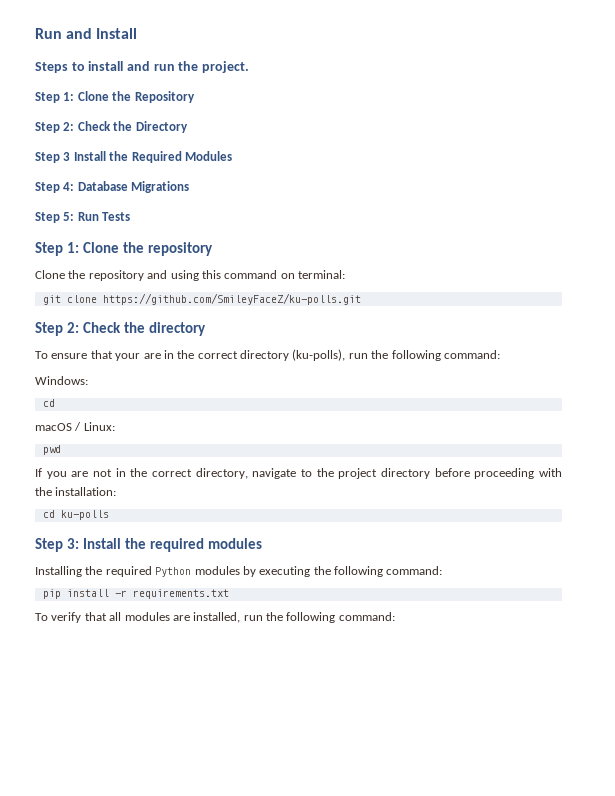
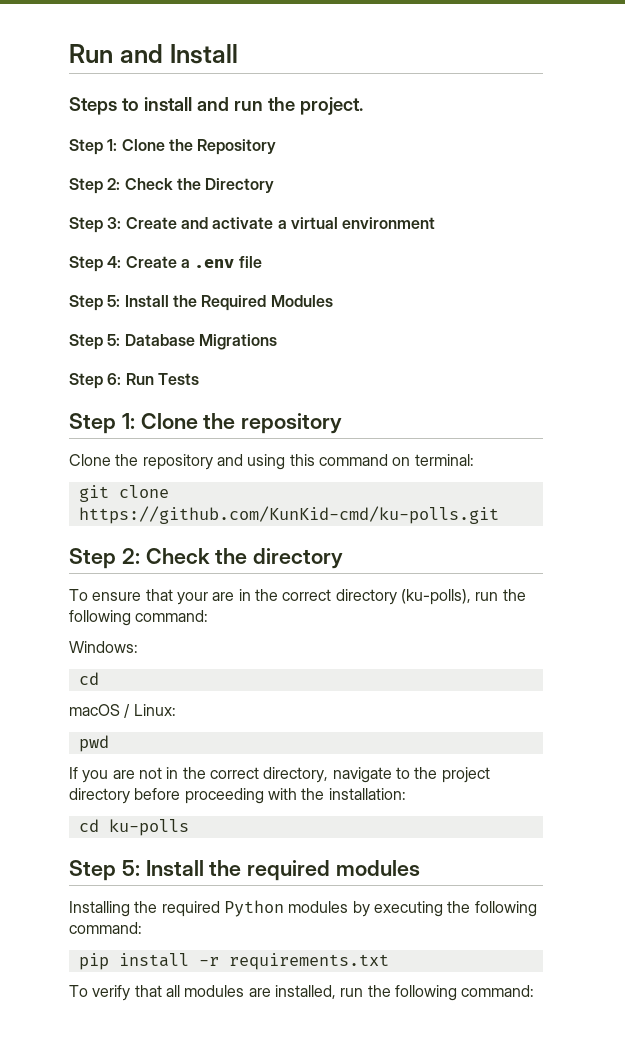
[63,152,71,161] 3 -> [107,217,436,229] [69,256,262,272] [69,295,121,311] 3: Create and activate a virtual environment // Step 4: Create a .env file // Step 5:
[63,182,75,191] 4: -> [107,334,121,346] 5:
[63,212,75,221] 5: -> [107,373,122,385] 6:
[102,293,361,305] https://github.com/SmileyFaceZ/ku-polls.git -> [78,506,499,524] https://github.com/KunKid-cmd/ku-polls.git
[66,538,79,549] 3: -> [121,860,140,876] 5:

